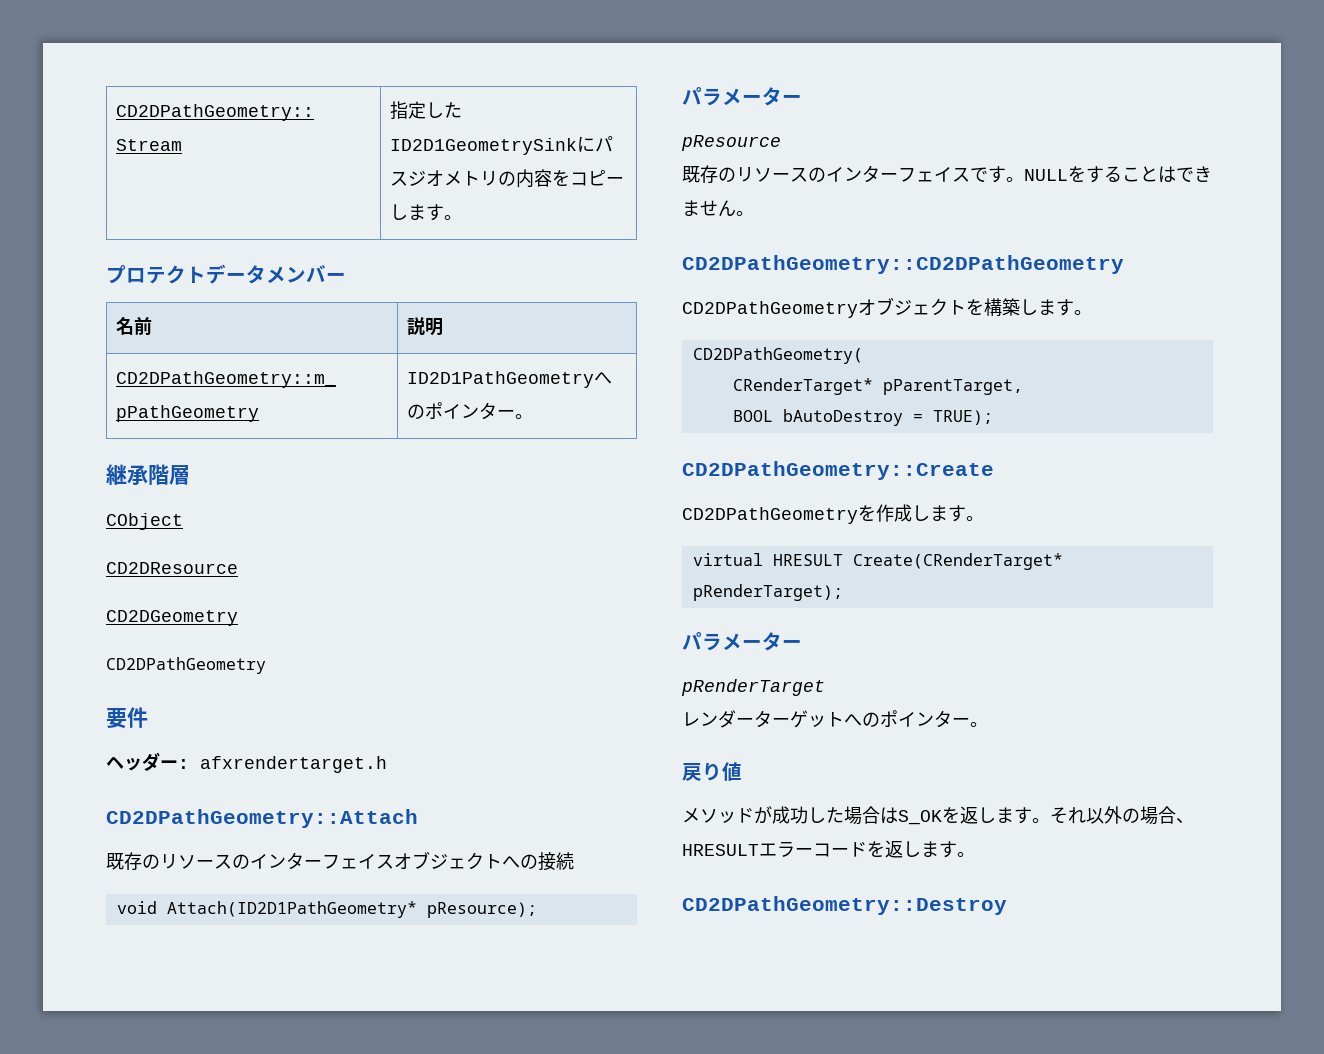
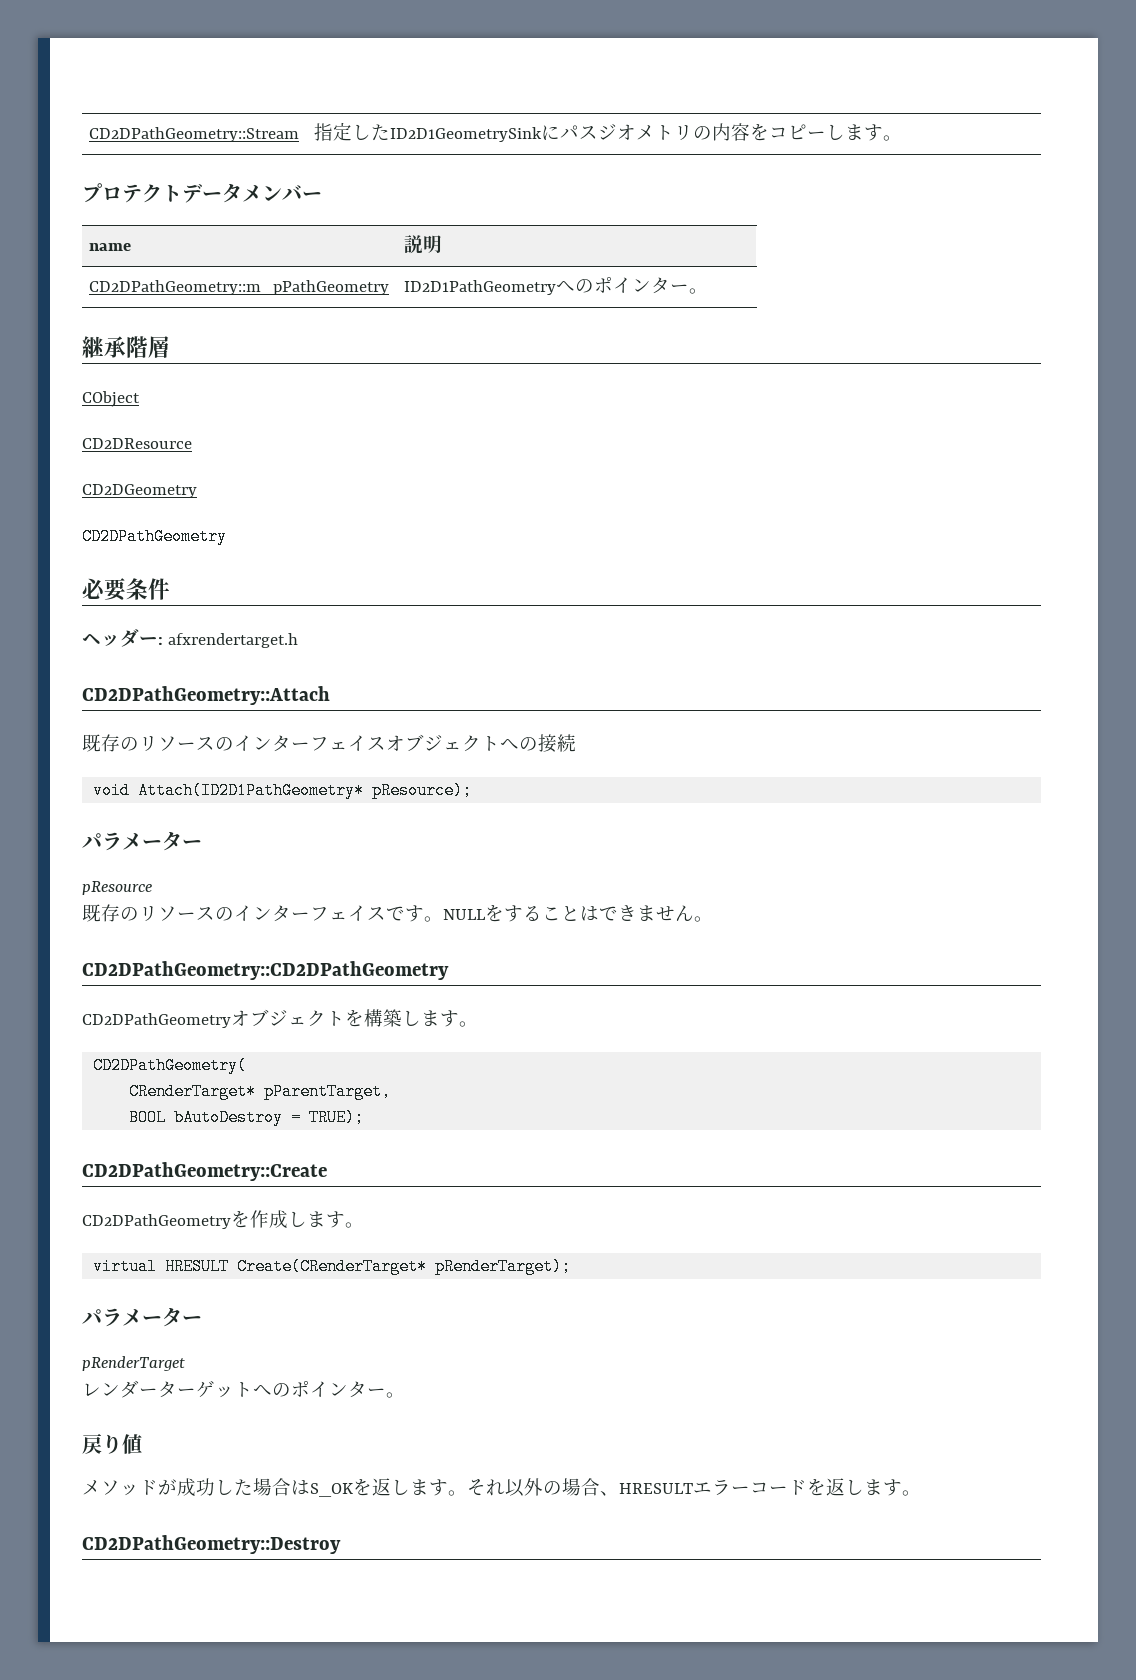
[116,317,153,336] 名前 -> [89,243,132,251] name
[106,708,127,729] 要 -> [82,578,148,601] 必要条

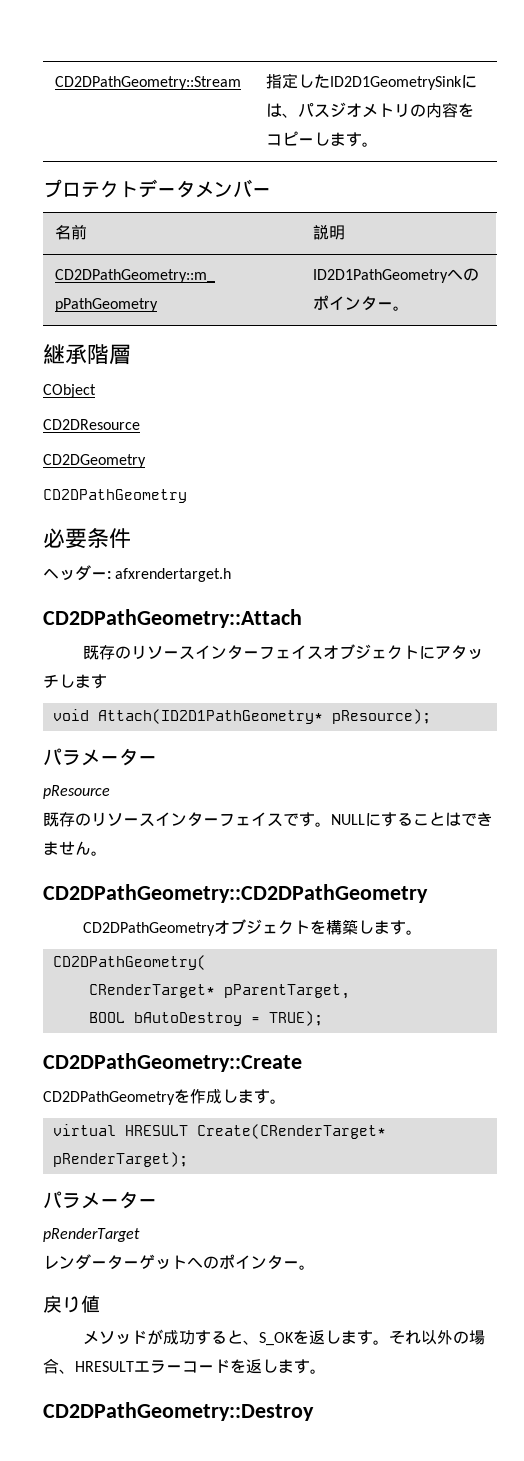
(561, 132) none -> [266,103,299,118] は、
[89,243,132,251] name -> [55,224,88,240] 名前
[215,737,234,751] の -> (196, 653) none
[500,734,576,753] への接続 -> [419,645,484,660] [43,674,107,689] にアタッチします
[215,907,234,921] の -> (155, 820) none
[485,904,504,922] を -> [365,813,381,826] に
[215,1478,310,1496] した場合は -> [195,1330,260,1345] すると、

